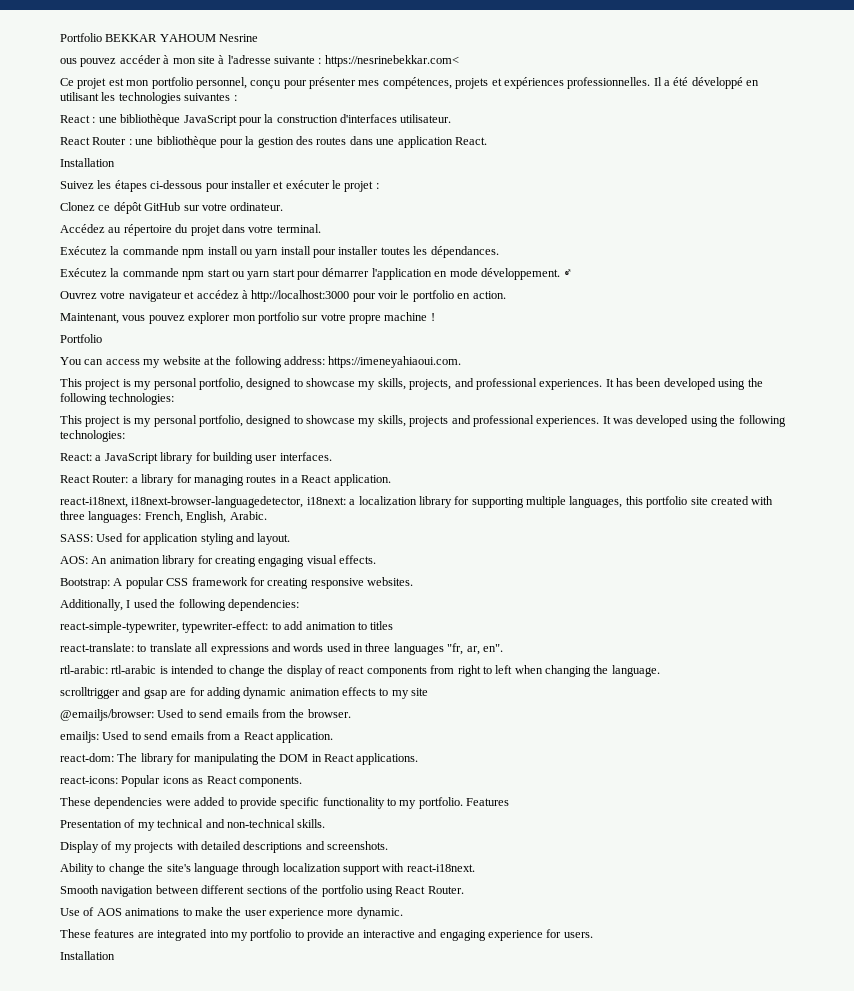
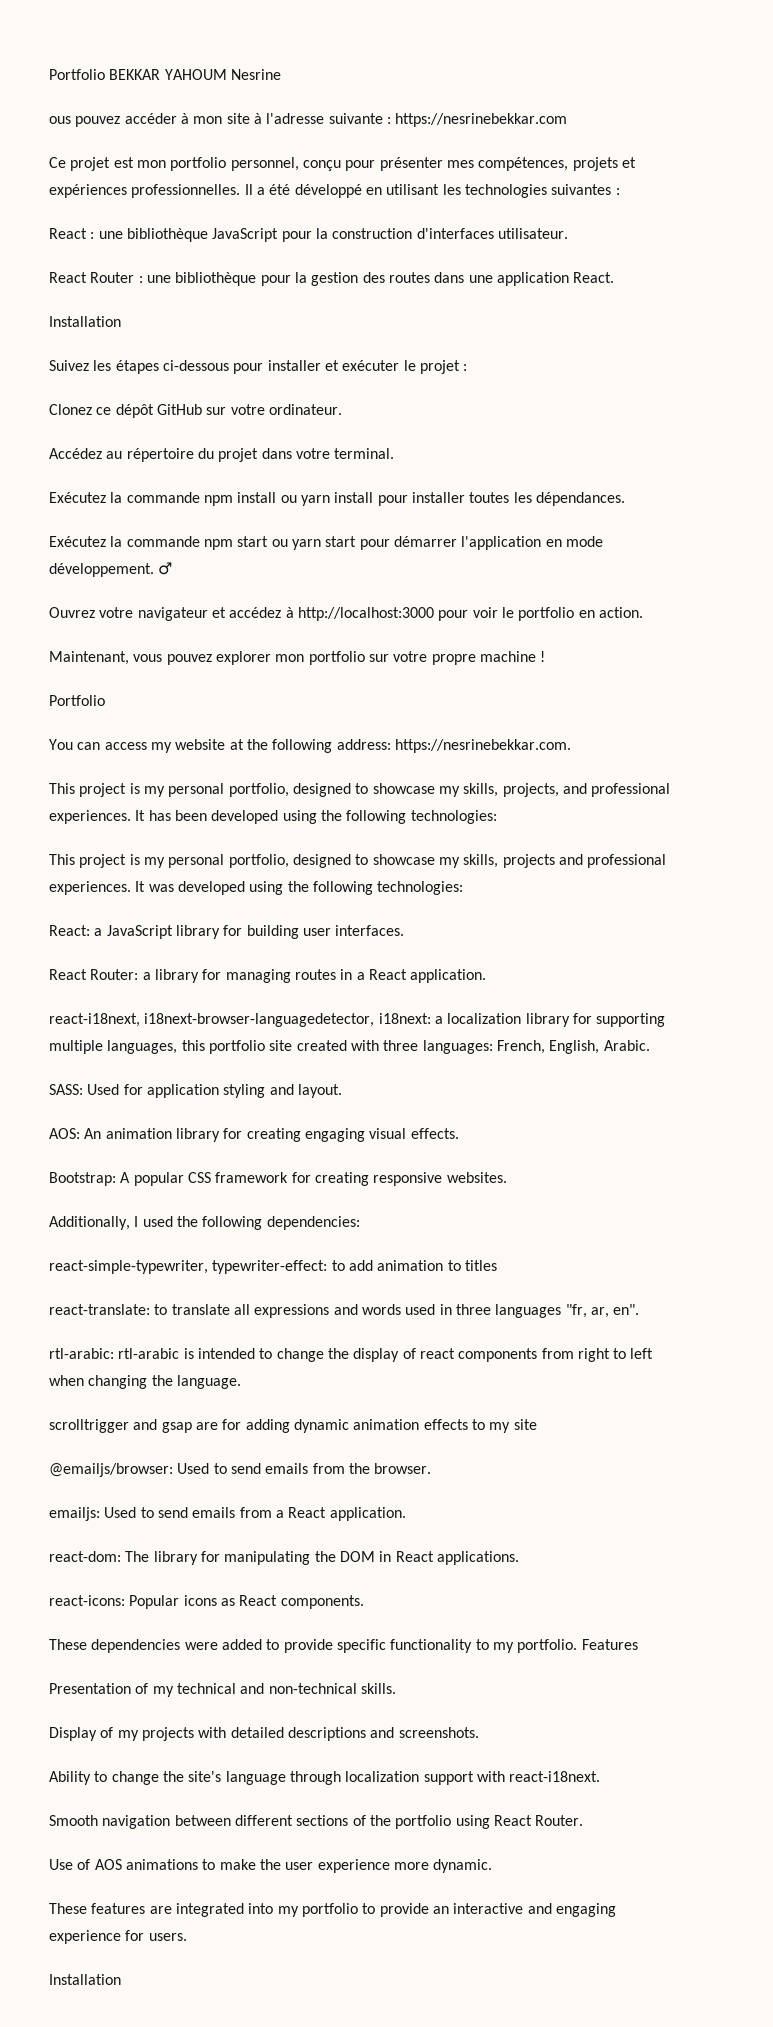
[324,55,459,67] https://nesrinebekkar.com< -> [395,113,568,127] https://nesrinebekkar.com
[328,356,462,368] https://imeneyahiaoui.com. -> [394,739,571,753] https://nesrinebekkar.com.

